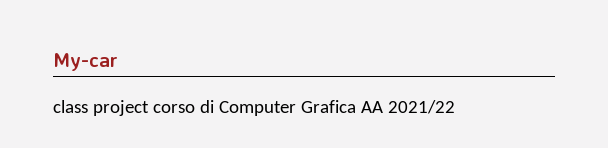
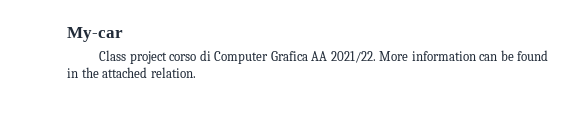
[53,100,88,113] class -> [99,50,127,61] Class
[387,100,455,114] 2021/22 -> [330,50,549,63] [67,67,196,78] 2021/22. More information can be found in the attached relation.

